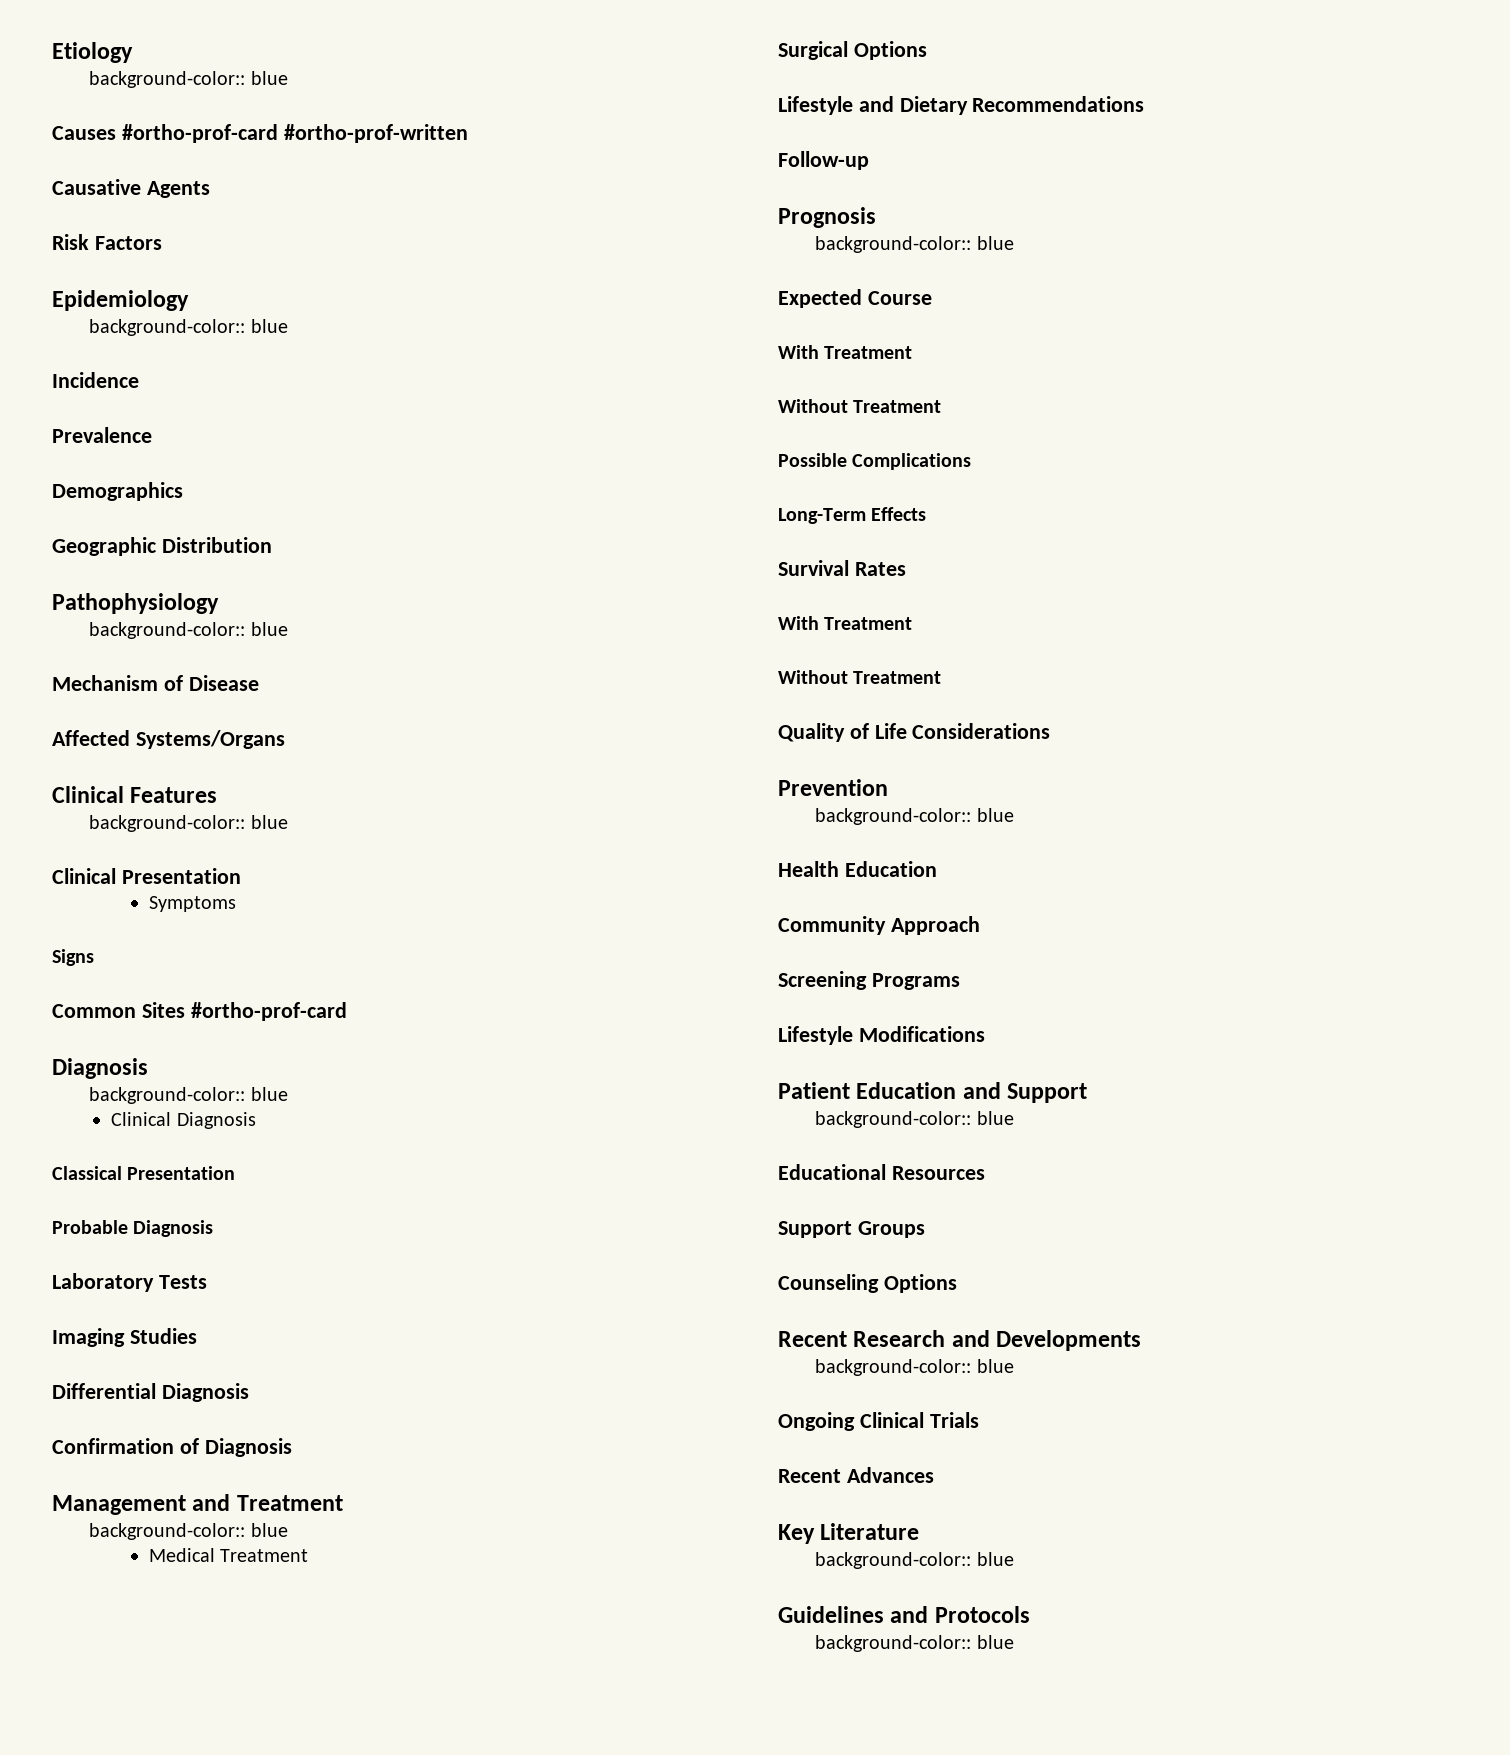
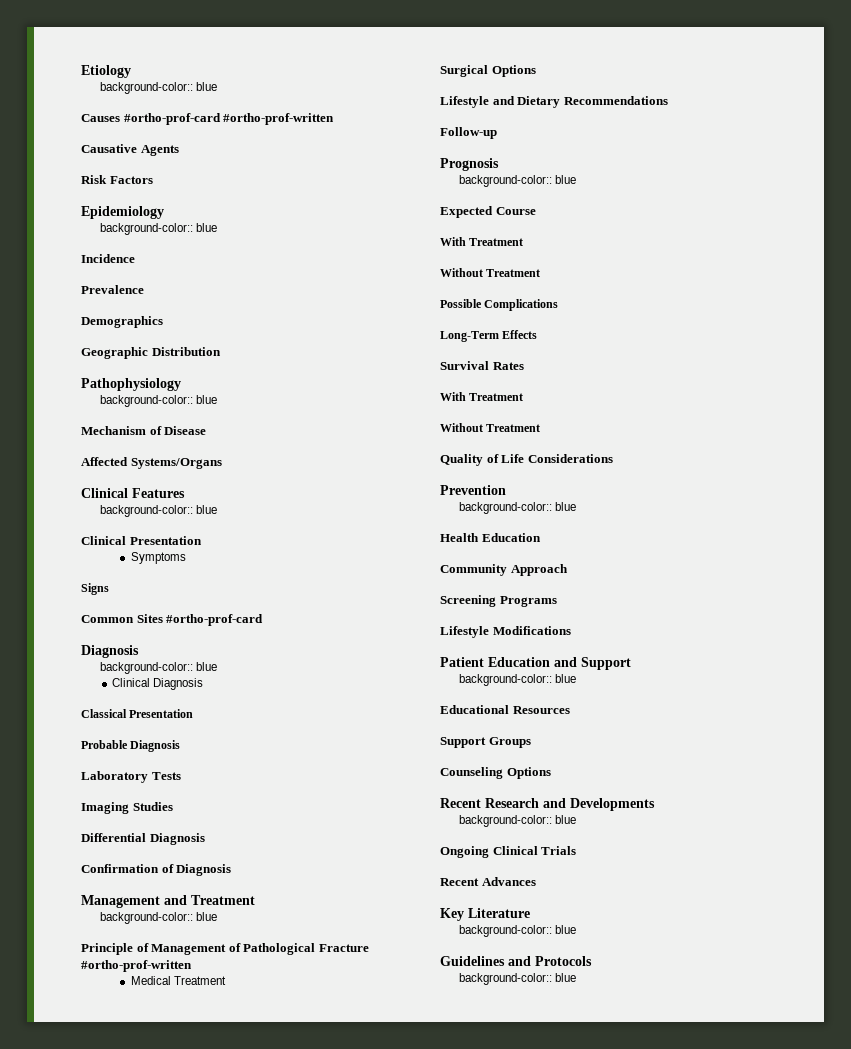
(288, 1530) none -> [81,943,369,955] [81,960,192,972] // Principle of Management of Pathological Fracture #ortho-prof-written

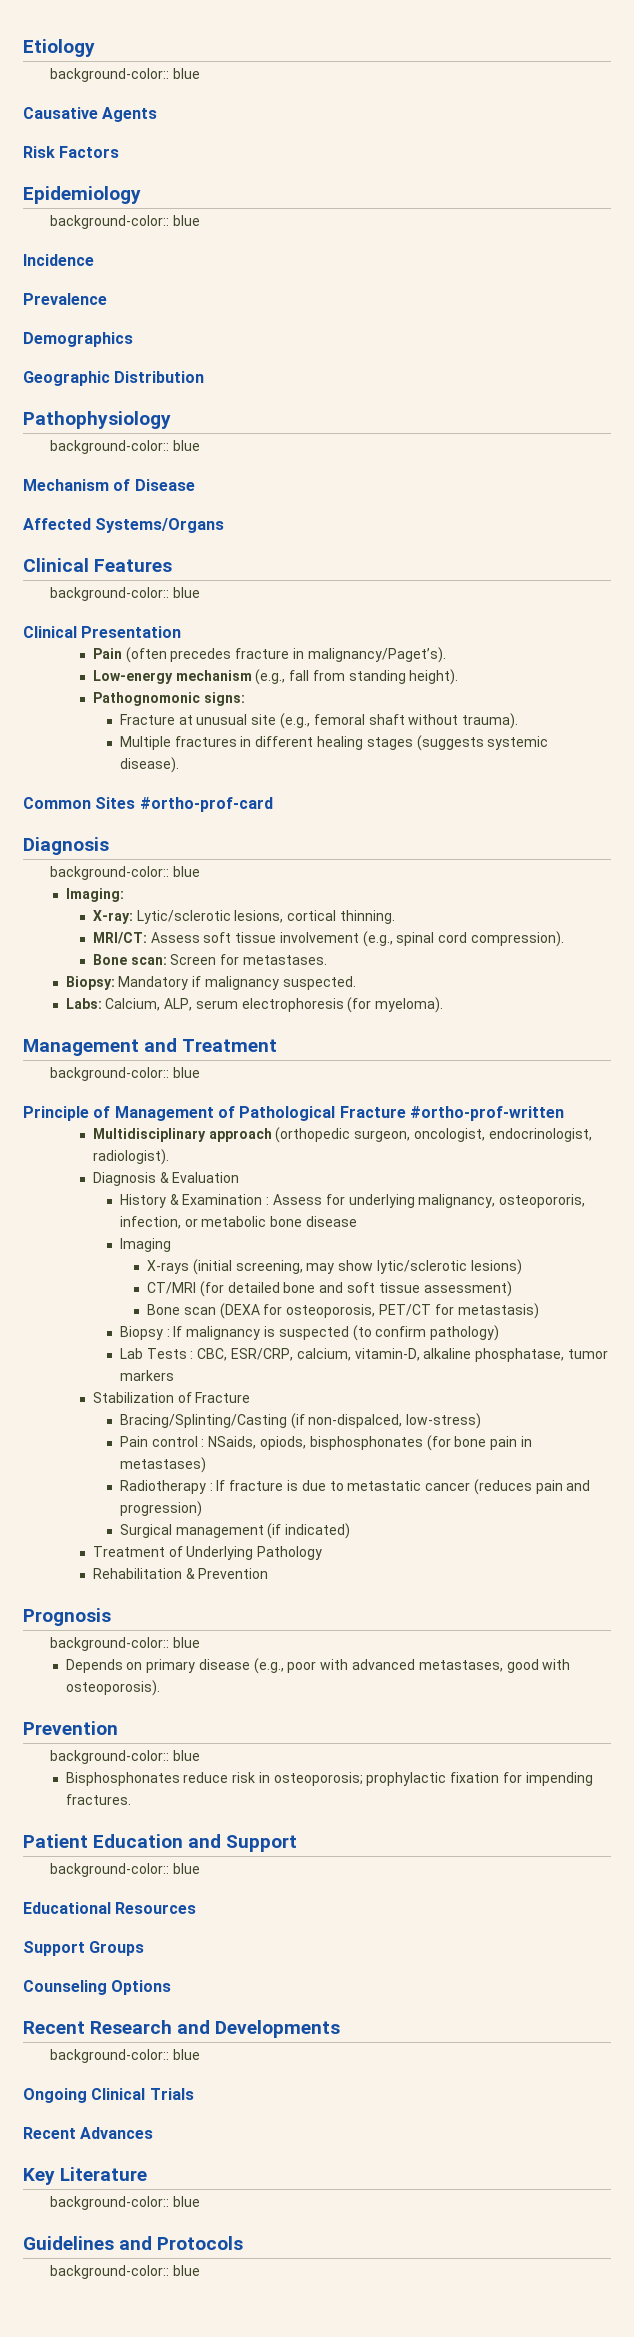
[81,113,335,125] // Causes #ortho-prof-card #ortho-prof-written -> (200, 73) none
[130,552,186,564] [81,583,109,595] Symptoms // Signs -> [92,647,446,663] [92,669,459,685] [92,692,245,706] [119,713,519,729] [119,735,549,751] [119,757,179,773] Pain (often precedes fracture in malignancy/Paget’s). // Low-energy mechanism (e.g., fall from standing height). // Pathognomonic signs: // Fracture at unusual site (e.g., femoral shaft without trauma). // Multiple fractures in different healing stages (suggests systemic disease).
[112,678,204,690] [81,709,194,718] [81,740,181,752] [81,771,181,783] [81,802,173,814] [81,833,205,845] [81,864,232,876] Clinical Diagnosis // Classical Presentation // Probable Diagnosis // Laboratory Tests // Imaging Studies // Differential Diagnosis // Confirmation of Diagnosis -> [65,888,124,902] [92,910,395,924] [92,931,564,947] [92,954,327,965] [65,976,356,990] [65,997,444,1013] Imaging: // X-ray: Lytic/sclerotic lesions, cortical thinning. // MRI/CT: Assess soft tissue involvement (e.g., spinal cord compression). // Bone scan: Screen for metastases. // Biopsy: Mandatory if malignancy suspected. // Labs: Calcium, ALP, serum electrophoresis (for myeloma).
[130,976,226,985] [440,65,536,77] [440,96,668,108] [440,127,497,139] [440,158,499,171] [458,175,576,187] [440,206,536,218] [440,237,524,246] [440,268,541,277] [440,299,559,311] [440,330,538,342] [440,361,524,370] [440,392,524,401] [440,423,541,432] [440,454,613,466] [440,485,506,495] [458,502,576,514] [440,533,541,542] [440,564,568,576] [440,595,557,607] [440,626,571,638] Medical Treatment // Surgical Options // Lifestyle and Dietary Recommendations // Follow-up // Prognosis // background-color:: blue // Expected Course // With Treatment // Without Treatment // Possible Complications // Long-Term Effects // Survival Rates // With Treatment // Without Treatment // Quality of Life Considerations // Prevention // background-color:: blue // Health Education // Community Approach // Screening Programs // Lifestyle Modifications -> [92,1127,592,1143] [92,1149,169,1165] [92,1172,240,1186] [119,1194,586,1208] [119,1216,358,1229] [119,1238,171,1252] [147,1259,522,1275] [147,1281,512,1297] [147,1303,539,1319] [119,1325,500,1341] [119,1348,608,1362] [119,1370,174,1381] [92,1392,251,1403] [119,1413,482,1429] [119,1435,532,1451] [119,1457,206,1473] [119,1479,591,1495] [119,1501,202,1517] [119,1523,351,1539] [92,1546,323,1560] [92,1568,269,1579] [23,1608,111,1626] [50,1637,200,1651] [65,1658,571,1674] [65,1680,160,1696] [23,1721,118,1735] [50,1750,200,1764] [65,1772,593,1786] [65,1794,131,1805] Multidisciplinary approach (orthopedic surgeon, oncologist, endocrinologist, radiologist). // Diagnosis & Evaluation // History & Examination : Assess for underlying malignancy, osteopororis, infection, or metabolic bone disease // Imaging // X-rays (initial screening, may show lytic/sclerotic lesions) // CT/MRI (for detailed bone and soft tissue assessment) // Bone scan (DEXA for osteoporosis, PET/CT for metastasis) // Biopsy : If malignancy is suspected (to confirm pathology) // Lab Tests : CBC, ESR/CRP, calcium, vitamin-D, alkaline phosphatase, tumor markers // Stabilization of Fracture // Bracing/Splinting/Casting (if non-dispalced, low-stress) // Pain control : NSaids, opiods, bisphosphonates (for bone pain in metastases) // Radiotherapy : If fracture is due to metastatic cancer (reduces pain and progression) // Surgical management (if indicated) // Treatment of Underlying Pathology // Rehabilitation & Prevention // Prognosis // background-color:: blue // Depends on primary disease (e.g., poor with advanced metastases, good with osteoporosis). // Prevention // background-color:: blue // Bisphosphonates reduce risk in osteoporosis; prophylactic fixation for impending fractures.

